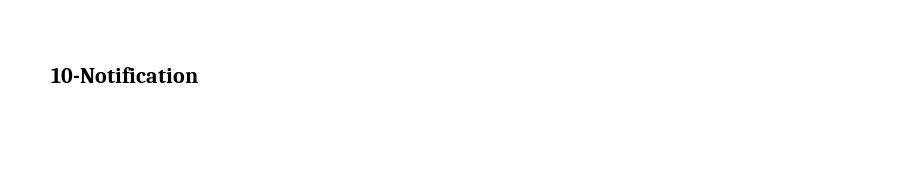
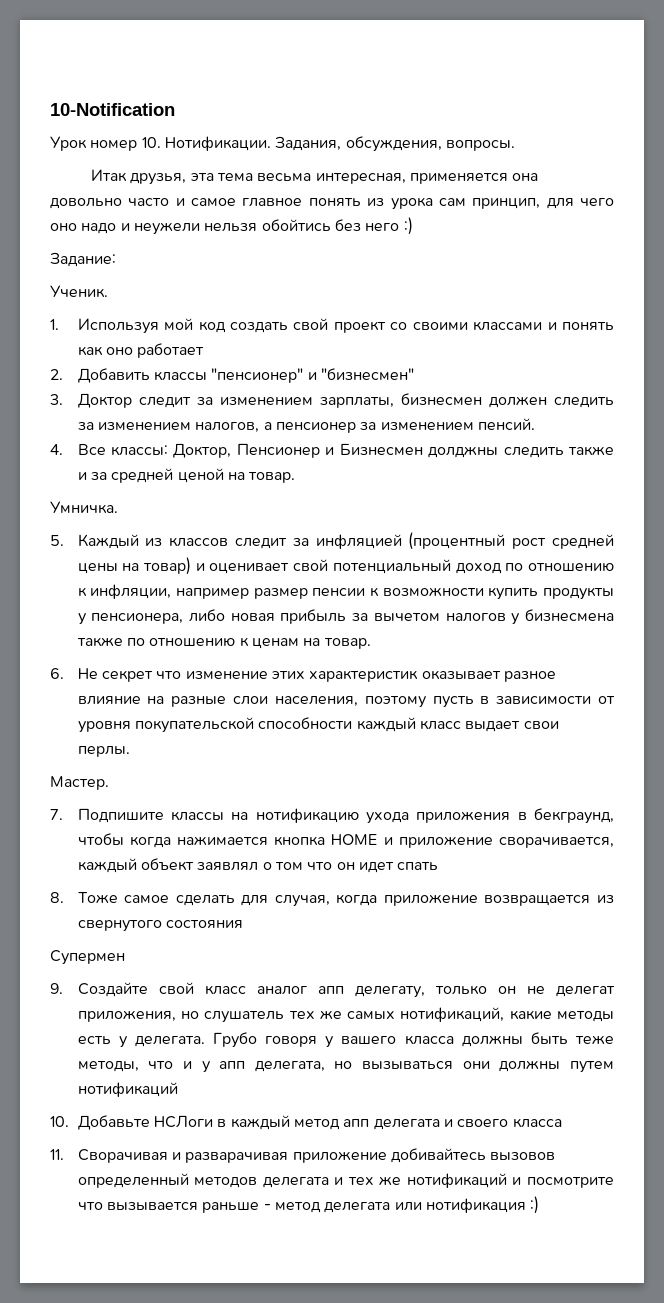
(198, 75) none -> [50,136,515,152] [90,169,539,185] [50,197,615,210] [50,217,413,235] [50,252,116,267] [50,285,108,298] [50,318,614,334] [77,343,205,358] [50,368,414,383] [50,393,614,408] [77,418,535,433] [50,443,615,458] [77,468,296,483] [50,501,118,514] [50,532,615,550] [77,557,614,575] [77,584,615,600] [77,609,614,625] [76,637,371,649] [50,668,556,682] [77,696,615,708] [77,717,559,733] [77,746,130,757] [50,776,109,790] [50,808,614,824] [77,833,614,848] [77,858,439,873] [50,892,615,907] [77,920,243,932] [50,950,125,965] [50,982,615,998] [77,1007,615,1023] [77,1032,614,1048] [77,1060,614,1073] [77,1082,178,1097] [50,1115,562,1130] [50,1148,556,1163] [77,1173,615,1188] [77,1196,540,1214] // Урок номер 10. Нотификации. Задания, обсуждения, вопросы. // Итак друзья, эта тема весьма интересная, применяется она довольно часто и самое главное понять из урока сам принцип, для чего оно надо и неужели нельзя обойтись без него :) // Задание: // Ученик. // 1. Используя мой код создать свой проект со своими классами и понять как оно работает // 2. Добавить классы "пенсионер" и "бизнесмен" // 3. Доктор следит за изменением зарплаты, бизнесмен должен следить за изменением налогов, а пенсионер за изменением пенсий. // 4. Все классы: Доктор, Пенсионер и Бизнесмен долджны следить также и за средней ценой на товар. // Умничка. // 5. Каждый из классов следит за инфляцией (процентный рост средней цены на товар) и оценивает свой потенциальный доход по отношению к инфляции, например размер пенсии к возможности купить продукты у пенсионера, либо новая прибыль за вычетом налогов у бизнесмена также по отношению к ценам на товар. // 6. Не секрет что изменение этих характеристик оказывает разное влияние на разные слои населения, поэтому пусть в зависимости от уровня покупательской способности каждый класс выдает свои перлы. // Мастер. // 7. Подпишите классы на нотификацию ухода приложения в бекграунд, чтобы когда нажимается кнопка HOME и приложение сворачивается, каждый объект заявлял о том что он идет спать // 8. Тоже самое сделать для случая, когда приложение возвращается из свернутого состояния // Супермен // 9. Создайте свой класс аналог апп делегату, только он не делегат приложения, но слушатель тех же самых нотификаций, какие методы есть у делегата. Грубо говоря у вашего класса должны быть теже методы, что и у апп делегата, но вызываться они должны путем нотификаций // 10. Добавьте НСЛоги в каждый метод апп делегата и своего класса // 11. Сворачивая и разварачивая приложение добивайтесь вызовов определенный методов делегата и тех же нотификаций и посмотрите что вызывается раньше - метод делегата или нотификация :)

